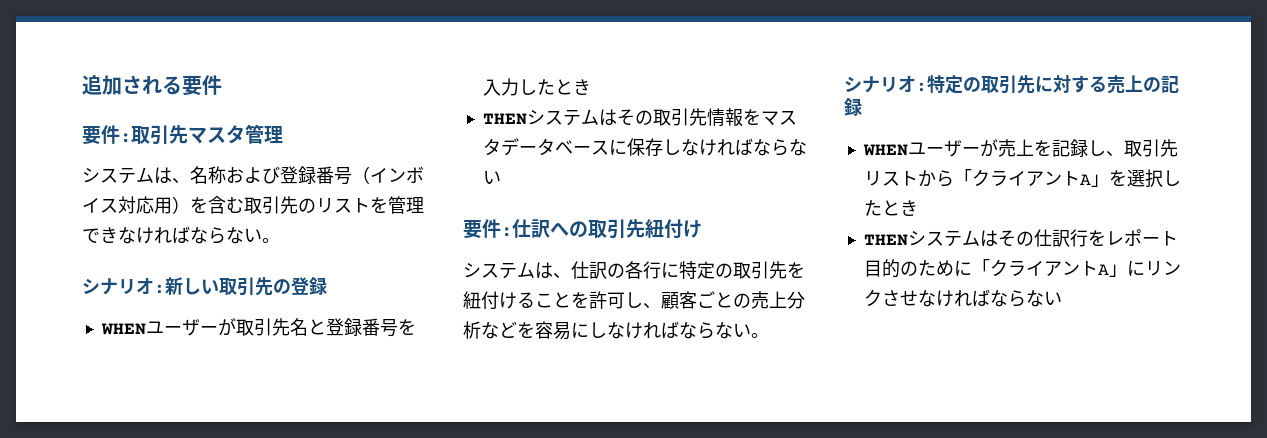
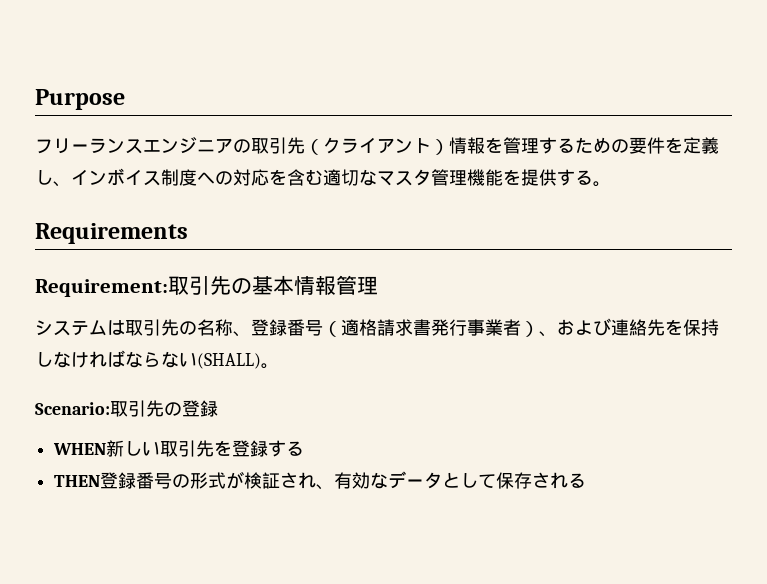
[82,75,222,96] [82,124,283,145] [82,166,424,185] [82,196,424,214] [82,226,280,244] [82,277,327,296] [100,318,416,337] [482,78,591,96] [482,108,797,127] [482,138,807,156] [482,170,501,184] [463,219,702,239] [463,261,805,279] [463,291,805,310] [463,321,769,340] [844,75,1179,94] [844,98,862,116] [862,139,1178,157] [863,169,1181,188] [863,200,918,216] [863,229,1178,247] [863,259,1181,278] [863,289,1062,307] 追加される要件 // 要件:取引先マスタ管理 // システムは、名称および登録番号（インボイス対応用）を含む取引先のリストを管理できなければならない。 // シナリオ:新しい取引先の登録 // WHENユーザーが取引先名と登録番号を入力したとき // THENシステムはその取引先情報をマスタデータベースに保存しなければならない // 要件:仕訳への取引先紐付け // システムは、仕訳の各行に特定の取引先を紐付けることを許可し、顧客ごとの売上分析などを容易にしなければならない。 // シナリオ:特定の取引先に対する売上の記録 // WHENユーザーが売上を記録し、取引先リストから「クライアントA」を選択したとき // THENシステムはその仕訳行をレポート目的のために「クライアントA」にリンクさせなければならない -> [35,89,125,110] [35,137,719,155] [35,168,611,187] [35,223,188,244] [35,275,378,297] [35,318,719,337] [35,350,279,369] [35,400,218,417] [53,440,305,457] [54,471,587,490] Purpose // フリーランスエンジニアの取引先（クライアント）情報を管理するための要件を定義し、インボイス制度への対応を含む適切なマスタ管理機能を提供する。 // Requirements // Requirement:取引先の基本情報管理 // システムは取引先の名称、登録番号（適格請求書発行事業者）、および連絡先を保持しなければならない(SHALL)。 // Scenario:取引先の登録 // WHEN新しい取引先を登録する // THEN登録番号の形式が検証され、有効なデータとして保存される

